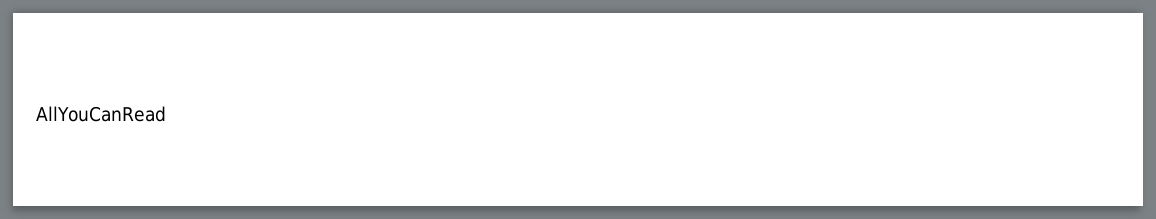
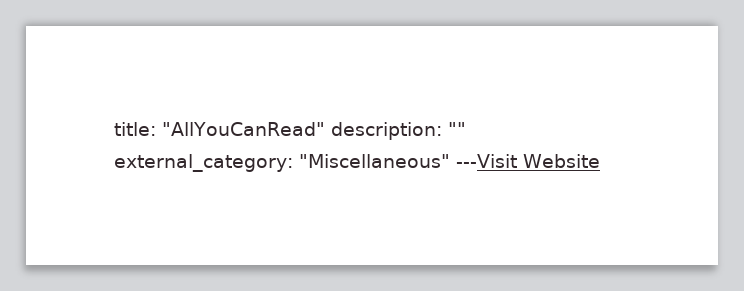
[36,106,166,122] AllYouCanRead -> [114,122,466,140] [114,154,600,172] title: "AllYouCanRead" description: "" external_category: "Miscellaneous" ---Visit Website

